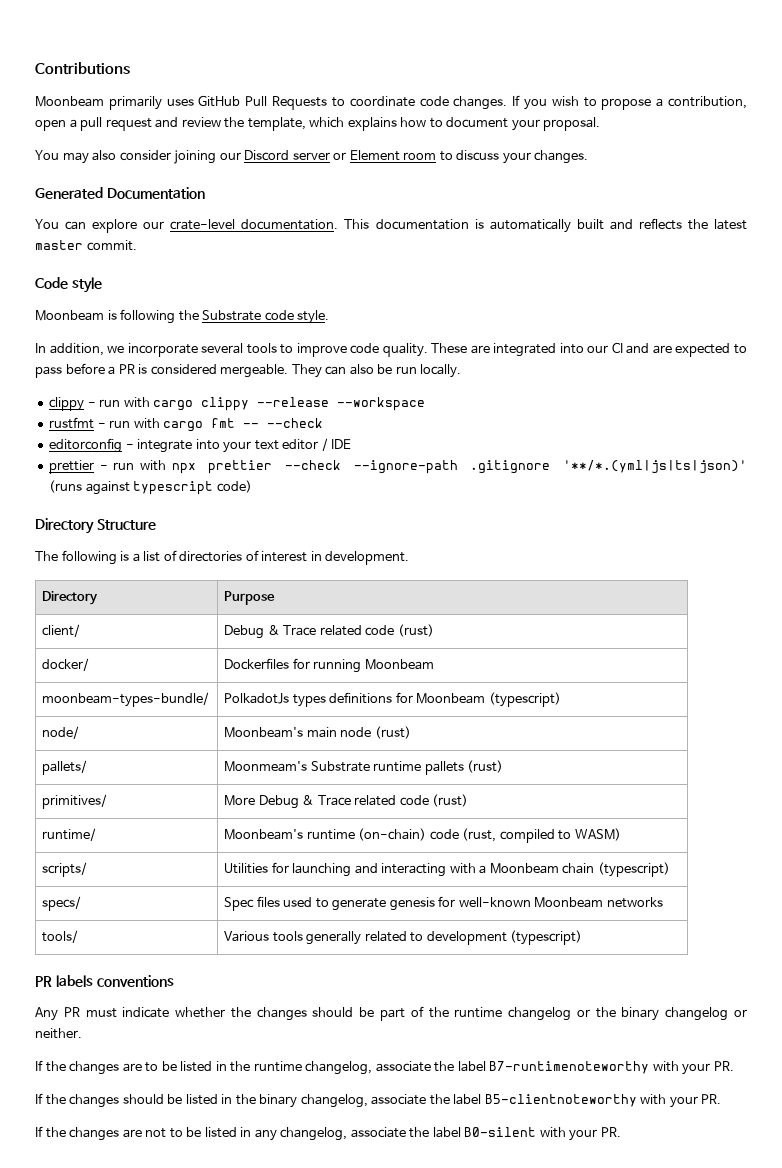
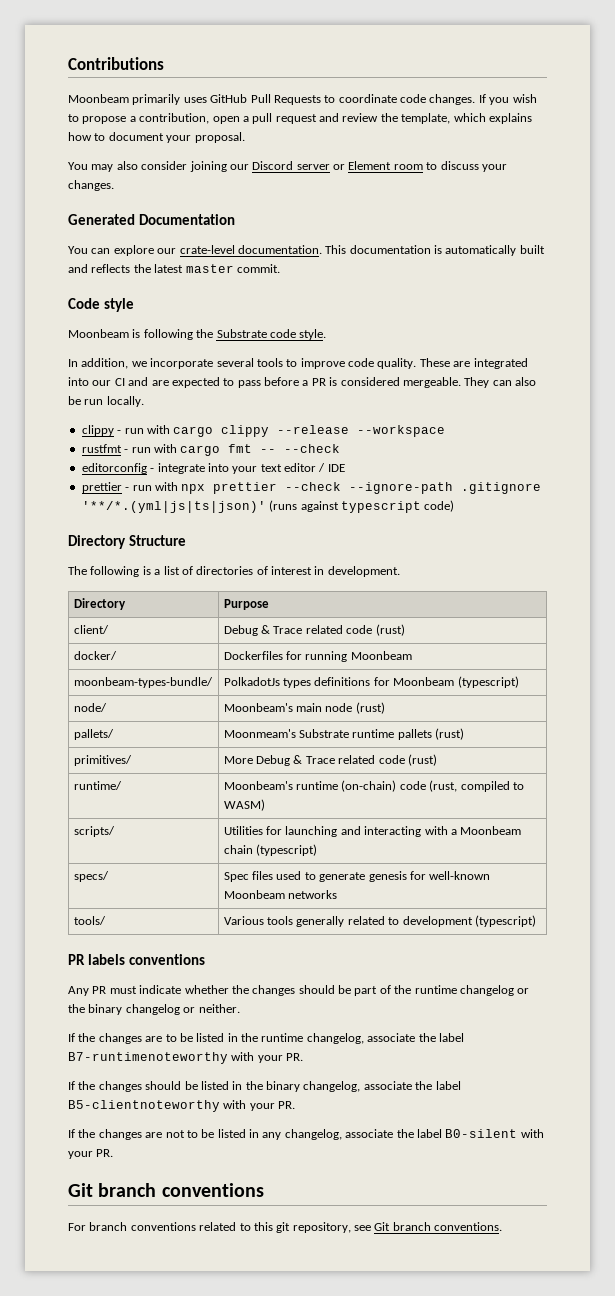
(621, 1132) none -> [68,1183,264,1197] [68,1222,503,1233] // Git branch conventions // For branch conventions related to this git repository, see Git branch conventions.

